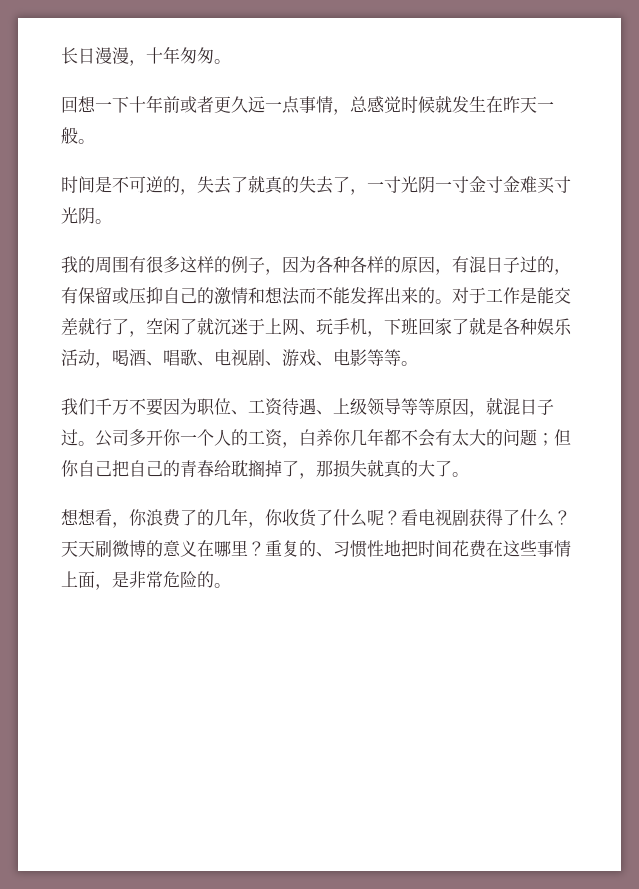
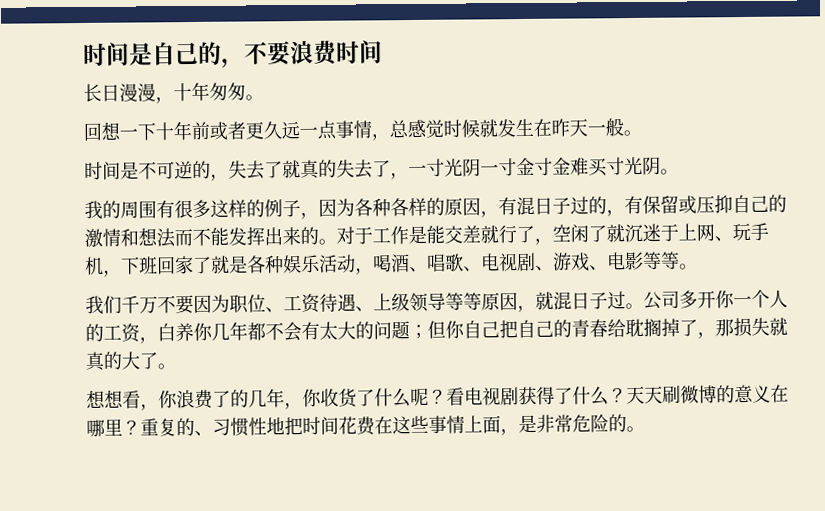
(61, 55) none -> [83,40,383,68] 时间是自己的，不要浪费时间 //

